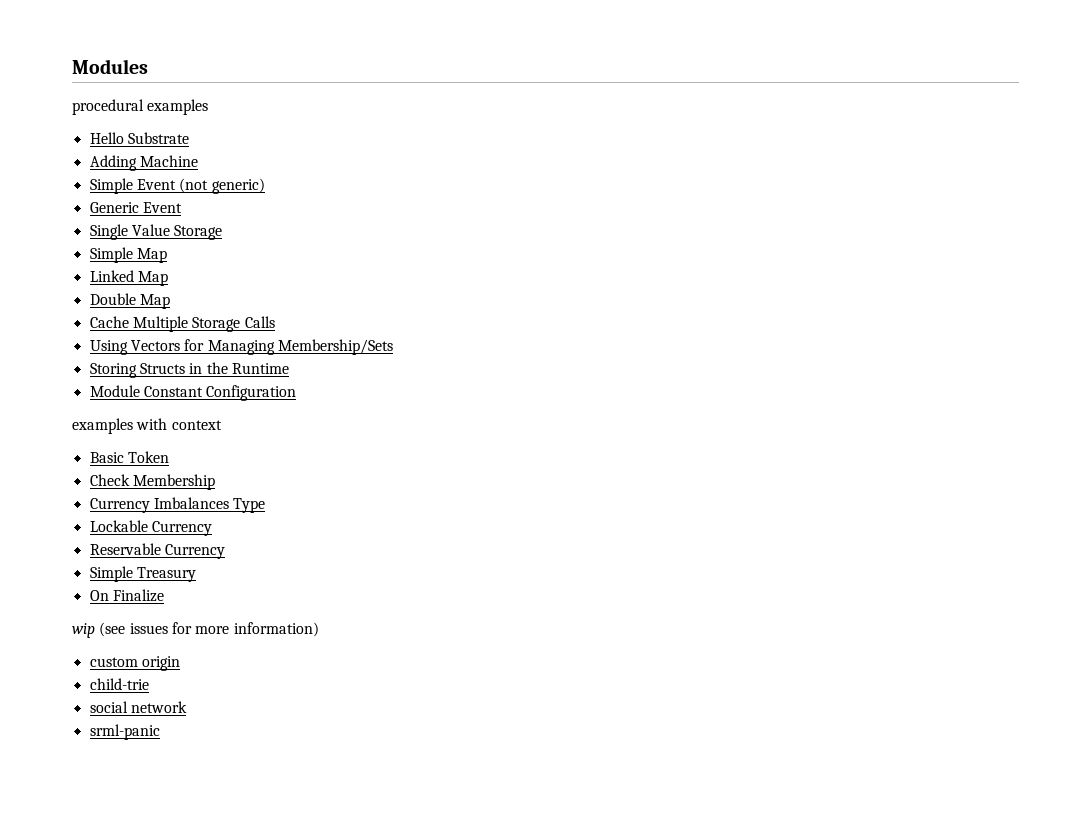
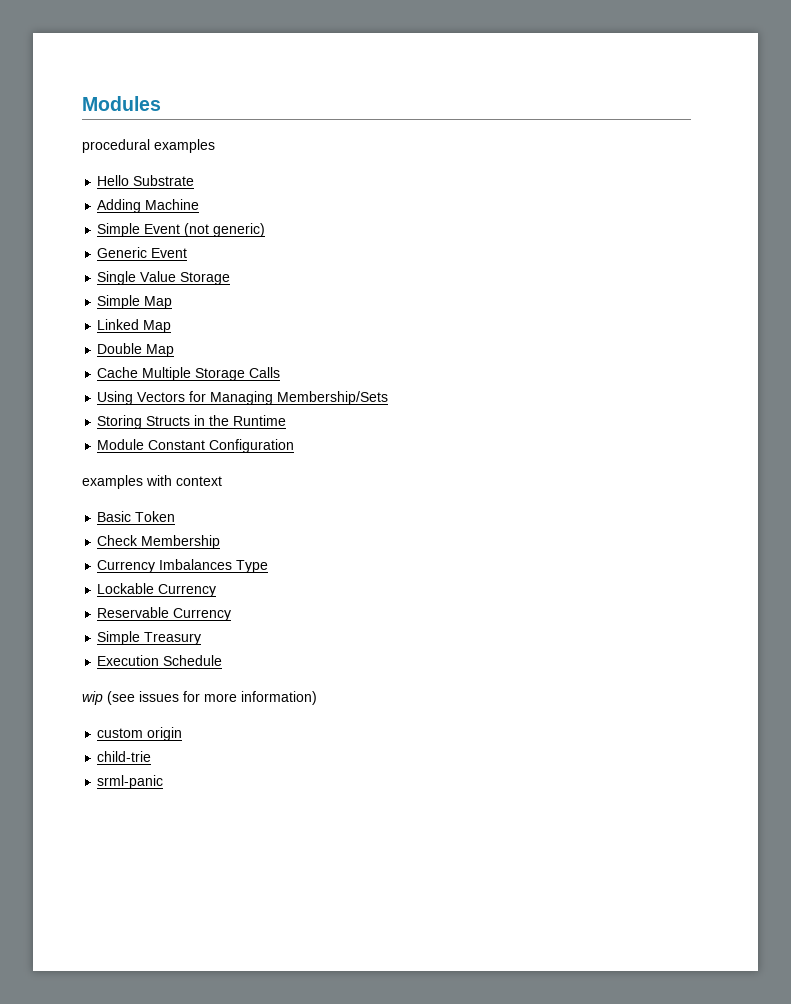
[89,589,164,602] On Finalize -> [97,655,223,666] Execution Schedule
[89,701,187,713] // social network -> (152, 756) none

